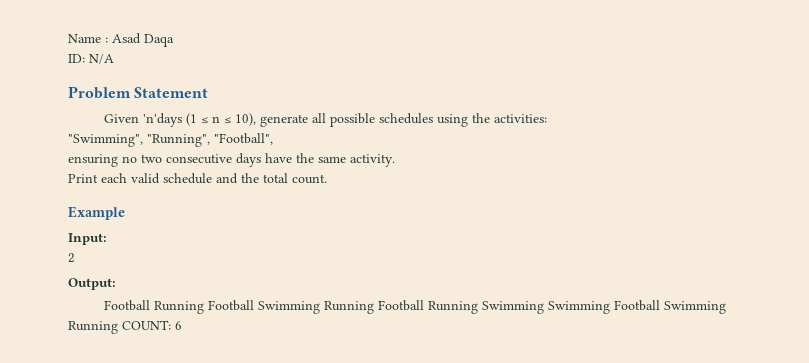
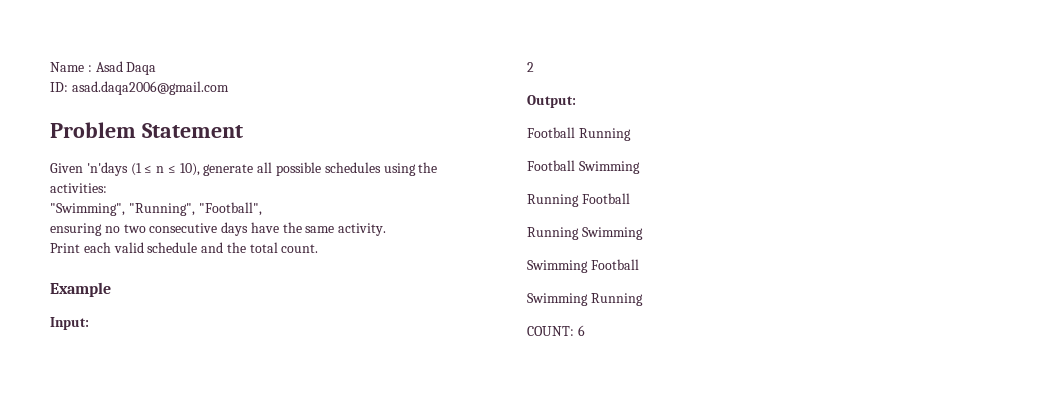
[89,54,114,64] N/A -> [71,81,229,95] asad.daqa2006@gmail.com
[208,300,425,314] Football Swimming Running Football -> [527,160,640,174] [527,193,630,207] // Football Swimming // Running Football //
(545, 307) none -> (643, 233) //
[664,301,727,314] [68,321,118,334] Swimming Running -> [527,293,643,306] // Swimming Running //

